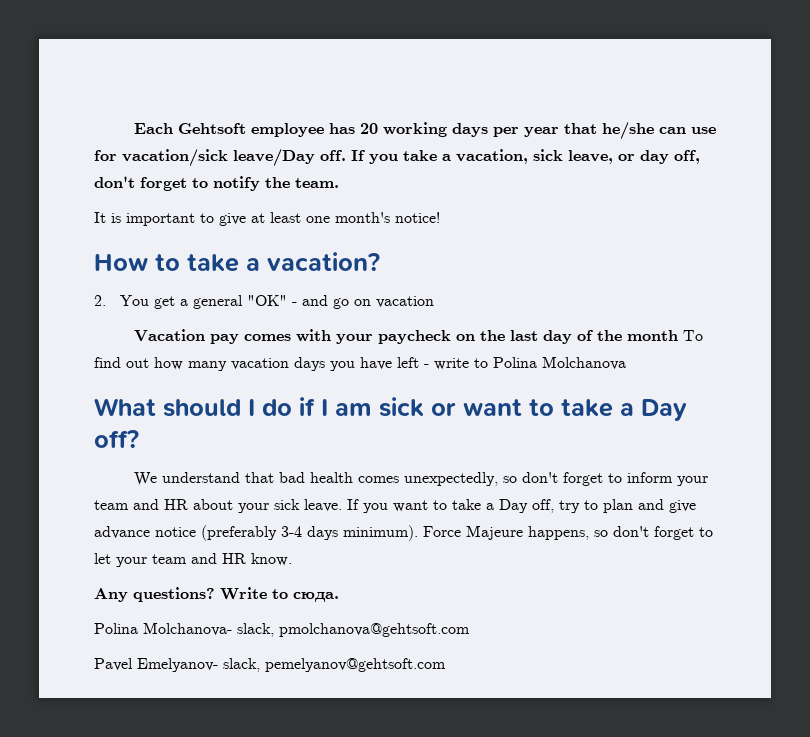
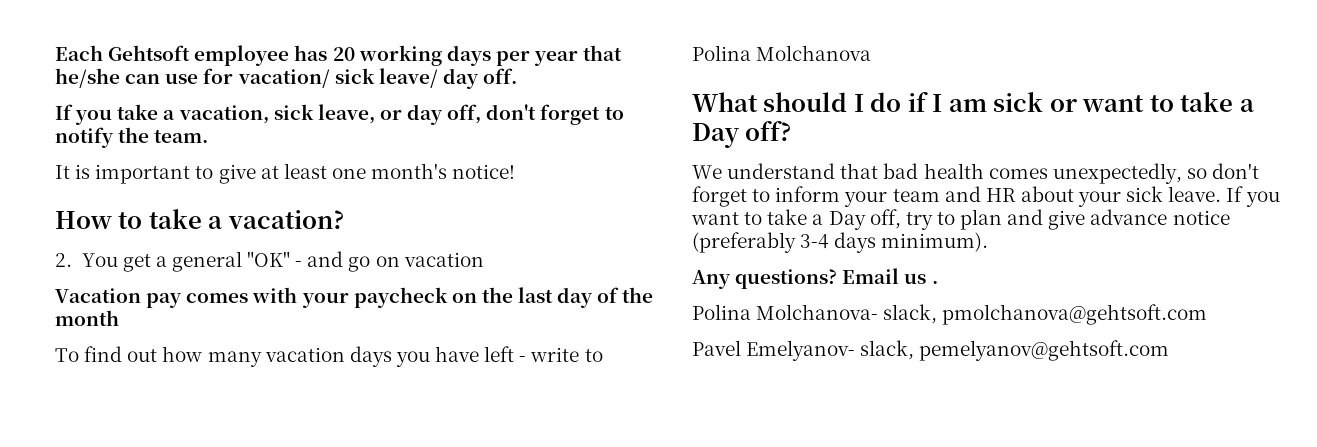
[122,149,315,167] vacation/sick leave/Day -> [237,68,479,89] vacation/ sick leave/ day
(346, 155) none -> (518, 76) //
(678, 335) none -> (119, 318) //
[423,525,713,540] [94,553,292,567] Force Majeure happens, so don't forget to let your team and HR know. -> (989, 242) none
[220,587,339,602] Write to сюда. -> [842,268,938,284] Email us .

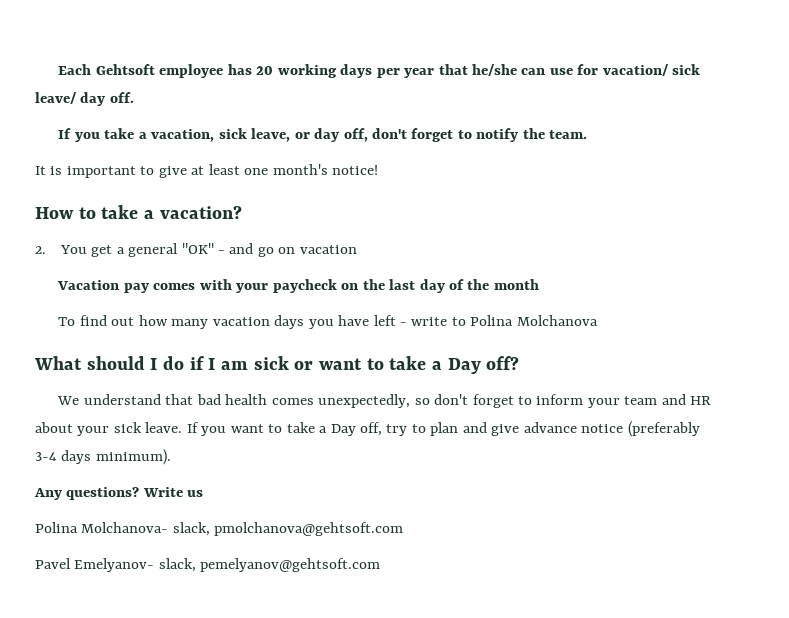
[842,268,900,284] Email -> [142,487,183,497] Write
[931,280,938,284] . -> (204, 493) none

